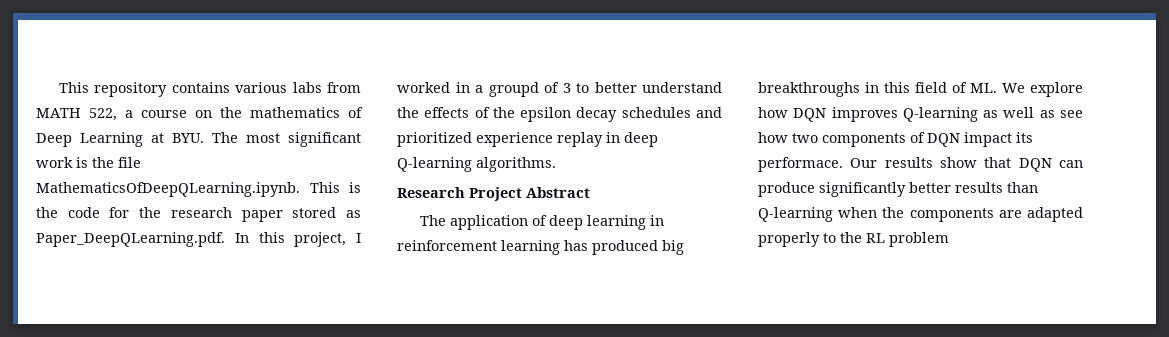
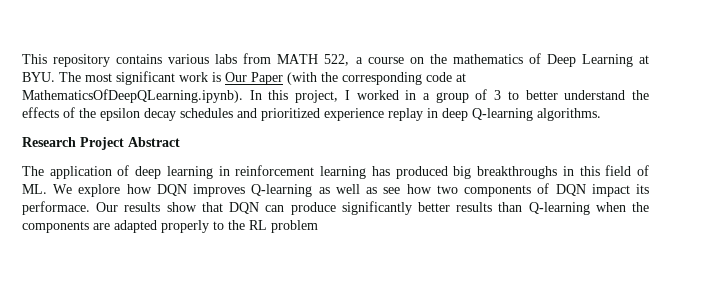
[92,157,141,168] [36,182,361,197] [36,207,361,222] [36,232,225,247] the file MathematicsOfDeepQLearning.ipynb. This is the code for the research paper stored as Paper_DeepQLearning.pdf. -> [225,72,466,85] [22,89,243,103] Our Paper (with the corresponding code at MathematicsOfDeepQLearning.ipynb).
[488,82,539,97] groupd -> [435,92,469,103] group

